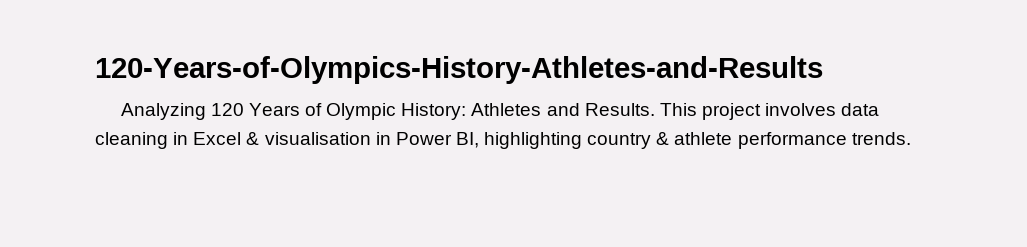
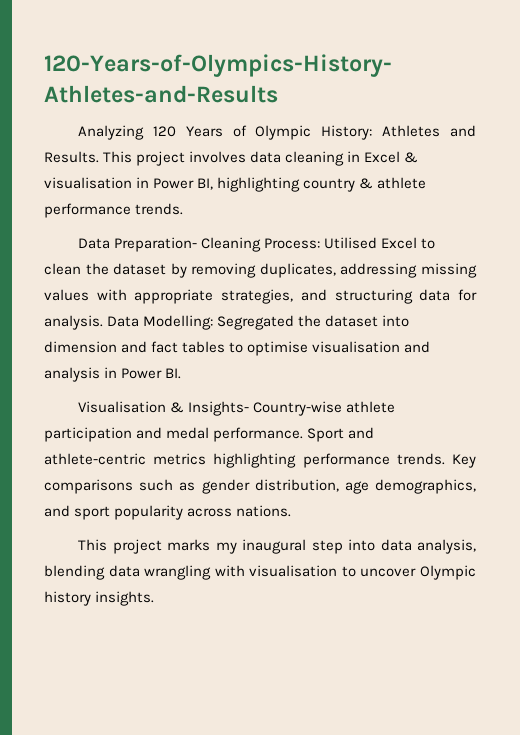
(911, 138) none -> [78,237,436,252] [44,263,477,278] [44,289,478,304] [44,315,410,330] [44,341,431,356] [44,367,182,382] [78,401,396,416] [44,427,375,442] [44,453,476,468] [44,479,476,494] [44,505,292,520] [78,539,477,554] [44,565,476,580] [44,591,155,606] // Data Preparation- Cleaning Process: Utilised Excel to clean the dataset by removing duplicates, addressing missing values with appropriate strategies, and structuring data for analysis. Data Modelling: Segregated the dataset into dimension and fact tables to optimise visualisation and analysis in Power BI. // Visualisation & Insights- Country-wise athlete participation and medal performance. Sport and athlete-centric metrics highlighting performance trends. Key comparisons such as gender distribution, age demographics, and sport popularity across nations. // This project marks my inaugural step into data analysis, blending data wrangling with visualisation to uncover Olympic history insights.

